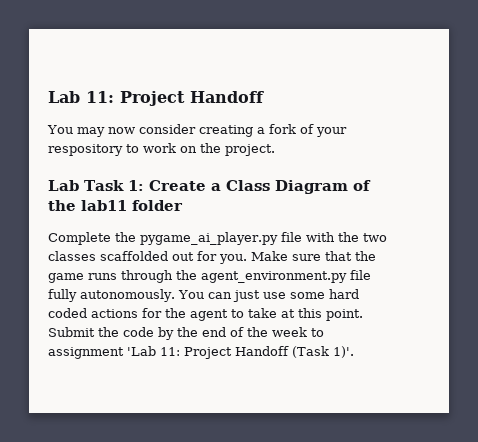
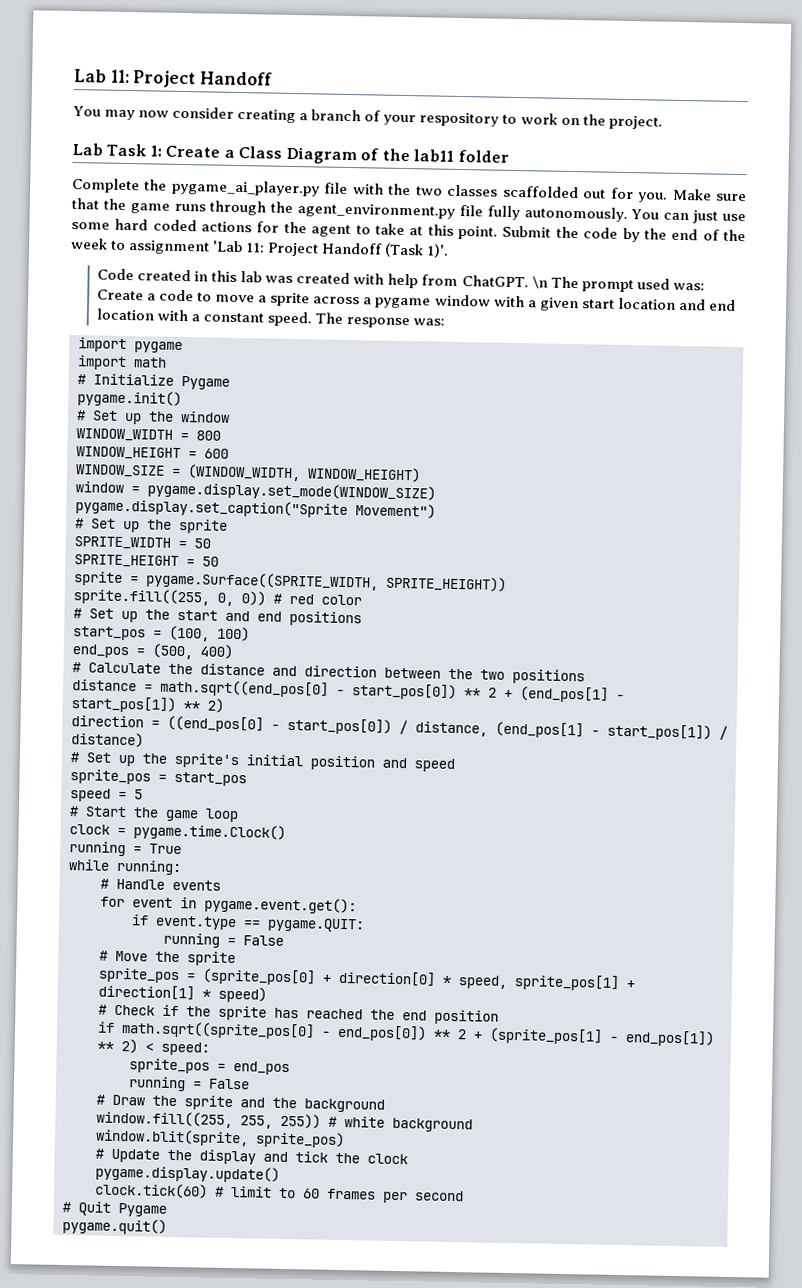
[268,124,296,134] fork -> [311,109,362,122] branch
(354, 352) none -> [97,268,705,293] [97,289,736,312] [96,308,446,329] [78,337,183,354] [77,355,167,371] [77,373,230,390] [77,390,182,408] [76,410,230,425] [76,428,221,442] [76,446,229,461] [75,464,421,483] [75,481,436,502] [75,498,436,519] [75,518,228,534] [74,536,211,550] [74,554,219,568] [74,571,507,592] [73,588,362,606] [73,608,362,627] [73,625,250,642] [72,643,233,660] [72,662,585,685] [72,679,625,703] [71,696,224,713] [71,715,728,741] [71,732,144,748] [70,752,455,772] [70,769,247,787] [70,788,143,802] [69,806,239,823] [69,823,286,841] [69,841,182,857] [68,859,182,876] [100,878,221,891] [100,896,357,915] [131,914,365,933] [163,932,284,948] [99,950,236,967] [98,967,635,991] [98,984,267,1003] [98,1004,499,1025] [97,1021,715,1047] [97,1039,210,1056] [129,1058,290,1076] [128,1076,250,1092] [96,1094,385,1113] [96,1110,473,1133] [95,1128,345,1149] [95,1148,408,1165] [95,1164,280,1183] [95,1182,464,1204] [62,1201,167,1217] [62,1218,167,1235] // Code created in this lab was created with help from ChatGPT. \n The prompt used was: Create a code to move a sprite across a pygame window with a given start location and end location with a constant speed. The response was: // import pygame // import math // # Initialize Pygame // pygame.init() // # Set up the window // WINDOW_WIDTH = 800 // WINDOW_HEIGHT = 600 // WINDOW_SIZE = (WINDOW_WIDTH, WINDOW_HEIGHT) // window = pygame.display.set_mode(WINDOW_SIZE) // pygame.display.set_caption("Sprite Movement") // # Set up the sprite // SPRITE_WIDTH = 50 // SPRITE_HEIGHT = 50 // sprite = pygame.Surface((SPRITE_WIDTH, SPRITE_HEIGHT)) // sprite.fill((255, 0, 0)) # red color // # Set up the start and end positions // start_pos = (100, 100) // end_pos = (500, 400) // # Calculate the distance and direction between the two positions // distance = math.sqrt((end_pos[0] - start_pos[0]) ** 2 + (end_pos[1] - start_pos[1]) ** 2) // direction = ((end_pos[0] - start_pos[0]) / distance, (end_pos[1] - start_pos[1]) / distance) // # Set up the sprite's initial position and speed // sprite_pos = start_pos // speed = 5 // # Start the game loop // clock = pygame.time.Clock() // running = True // while running: // # Handle events // for event in pygame.event.get(): // if event.type == pygame.QUIT: // running = False // # Move the sprite // sprite_pos = (sprite_pos[0] + direction[0] * speed, sprite_pos[1] + direction[1] * speed) // # Check if the sprite has reached the end position // if math.sqrt((sprite_pos[0] - end_pos[0]) ** 2 + (sprite_pos[1] - end_pos[1]) ** 2) < speed: // sprite_pos = end_pos // running = False // # Draw the sprite and the background // window.fill((255, 255, 255)) # white background // window.blit(sprite, sprite_pos) // # Update the display and tick the clock // pygame.display.update() // clock.tick(60) # limit to 60 frames per second // # Quit Pygame // pygame.quit()

